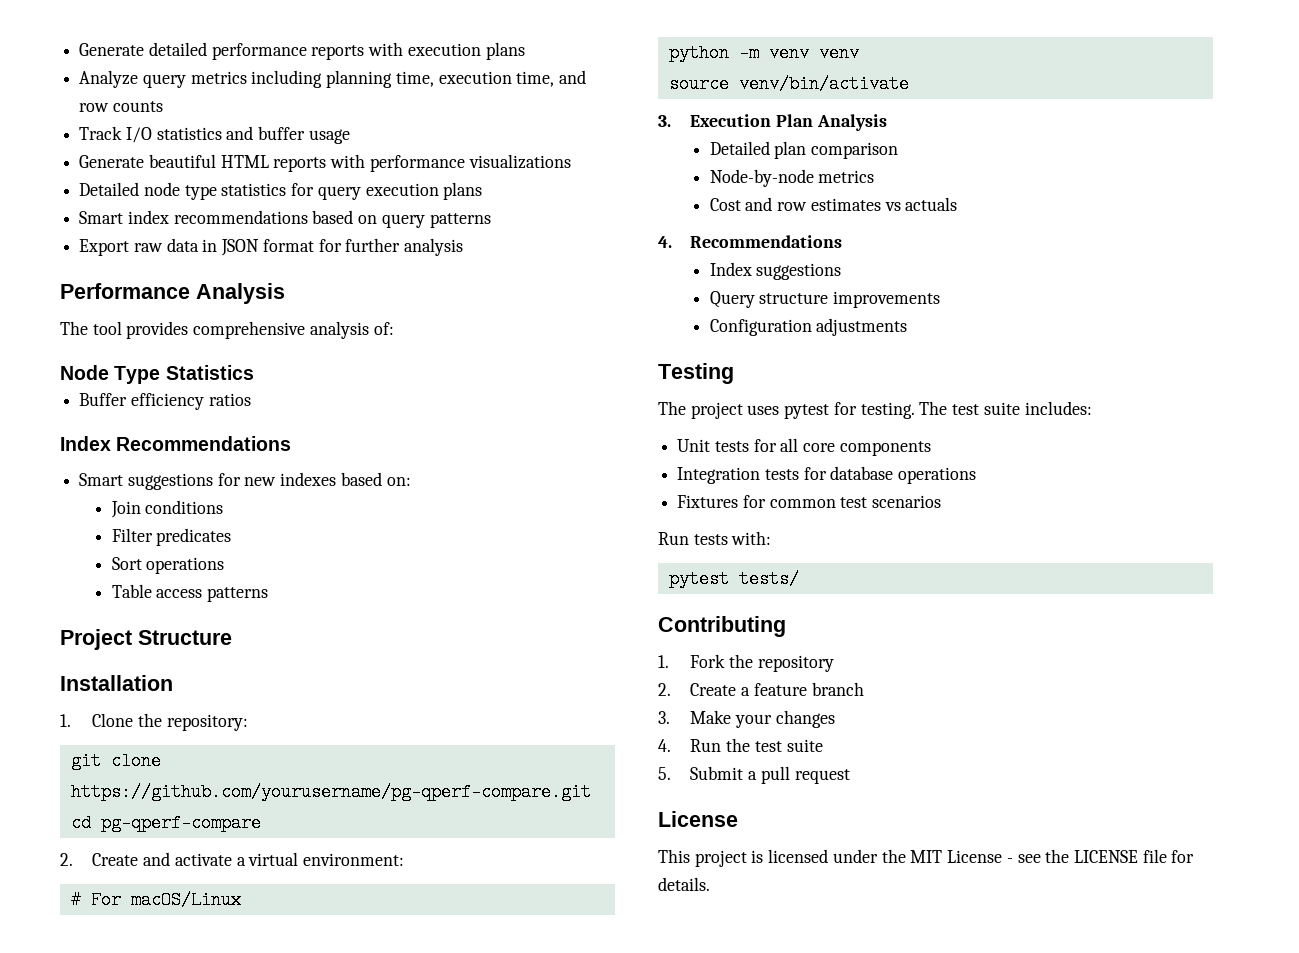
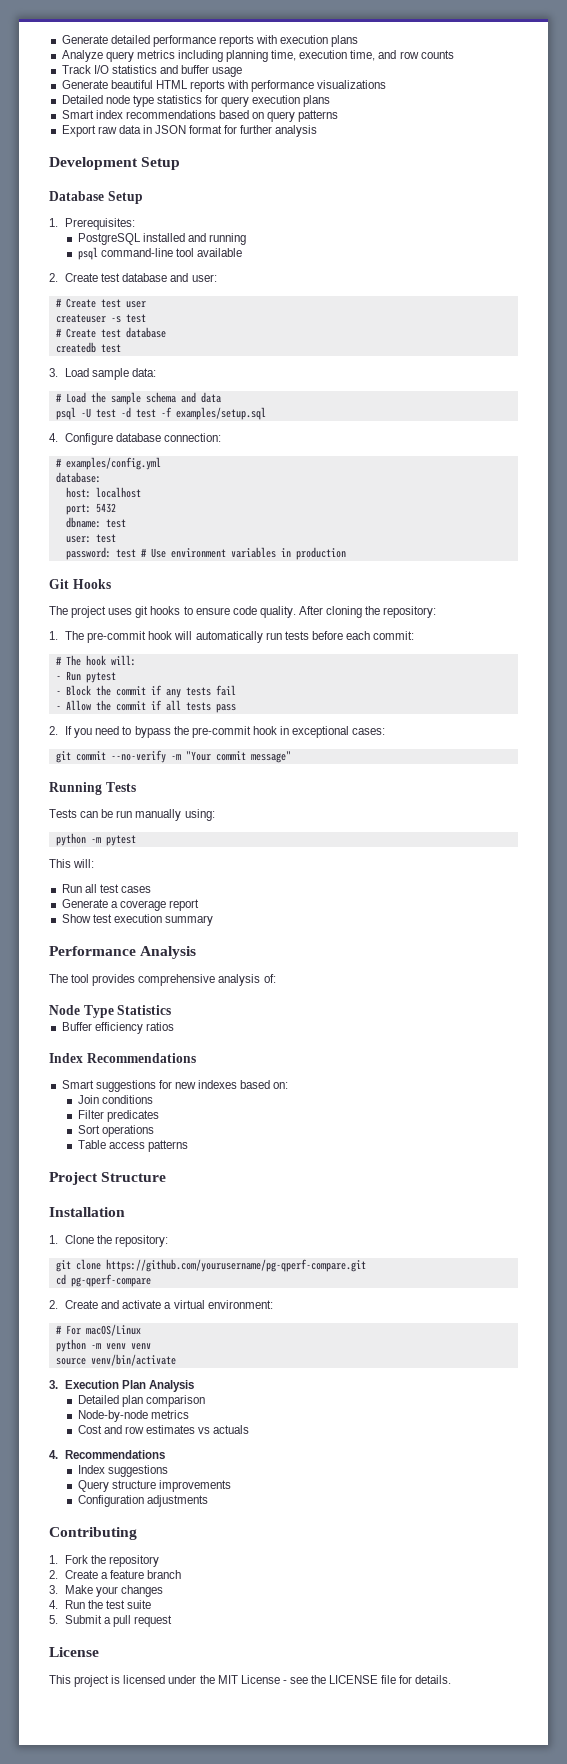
(464, 247) none -> [49,157,181,170] [49,191,143,204] [49,218,136,230] [77,233,247,245] [77,247,243,260] [49,273,217,282] [55,298,146,308] [55,314,146,323] [55,327,166,338] [55,342,121,353] [49,368,157,380] [55,392,221,405] [55,407,266,420] [49,433,222,445] [55,457,161,470] [55,472,101,483] [65,487,141,498] [65,503,116,515] [65,517,126,528] [65,534,116,543] [65,547,346,560] [49,579,111,589] [49,606,437,618] [49,631,415,643] [55,655,136,666] [55,671,116,683] [55,685,236,698] [55,700,236,713] [49,726,386,738] [55,750,291,763] [49,782,136,795] [49,809,215,821] [55,833,136,846] [49,859,95,868] [61,884,151,893] [61,899,199,911] [61,914,213,926] // Development Setup // Database Setup // 1. Prerequisites: // PostgreSQL installed and running // psql command-line tool available // 2. Create test database and user: // # Create test user // createuser -s test // # Create test database // createdb test // 3. Load sample data: // # Load the sample schema and data // psql -U test -d test -f examples/setup.sql // 4. Configure database connection: // # examples/config.yml // database: // host: localhost // port: 5432 // dbname: test // user: test // password: test # Use environment variables in production // Git Hooks // The project uses git hooks to ensure code quality. After cloning the repository: // 1. The pre-commit hook will automatically run tests before each commit: // # The hook will: // - Run pytest // - Block the commit if any tests fail // - Allow the commit if all tests pass // 2. If you need to bypass the pre-commit hook in exceptional cases: // git commit --no-verify -m "Your commit message" // Running Tests // Tests can be run manually using: // python -m pytest // This will: // Run all test cases // Generate a coverage report // Show test execution summary
[658,363,734,384] [658,401,1092,419] [677,438,931,456] [677,466,977,484] [677,495,942,508] [658,531,772,545] [668,570,799,588] // Testing // The project uses pytest for testing. The test suite includes: // Unit tests for all core components // Integration tests for database operations // Fixtures for common test scenarios // Run tests with: // pytest tests/ -> (208, 1501) none

